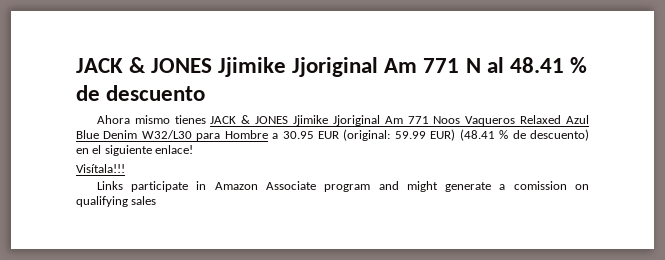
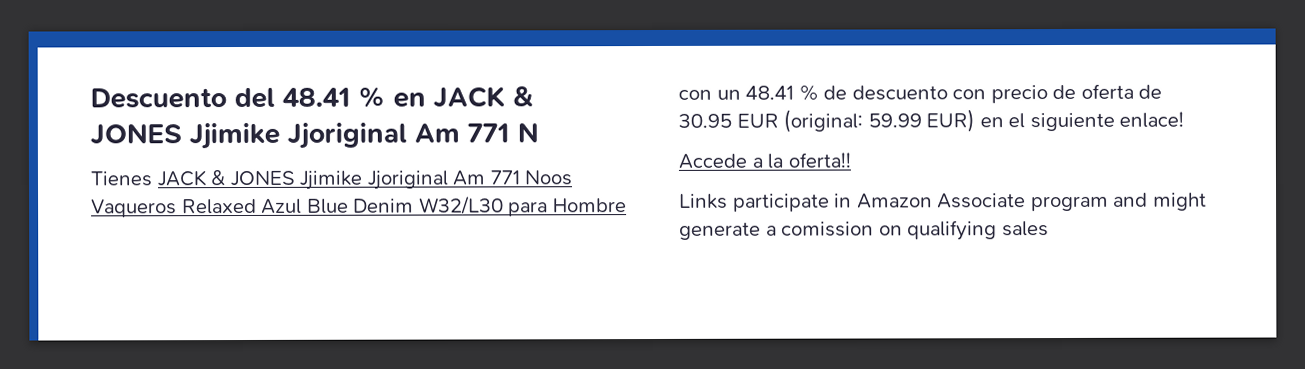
(76, 65) none -> [90,86,426,109] Descuento del 48.41 % en
[486,57,587,73] [76,85,206,101] [96,115,206,124] al 48.41 % de descuento // Ahora mismo tienes -> [90,171,153,187] // Tienes
[272,133,279,139] a -> [678,83,1163,104] con un 48.41 % de descuento con precio de oferta de
[459,129,589,141] (48.41 % de descuento) -> (976, 121) none
[76,164,125,173] Visítala!!! -> [678,152,851,169] Accede a la oferta!!

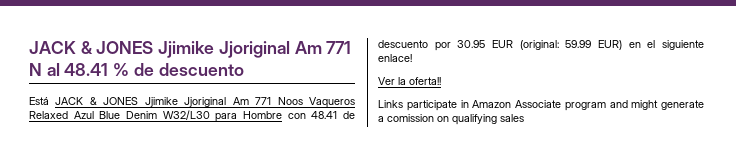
[90,86,426,109] Descuento del 48.41 % en -> (29, 47) none
[90,171,153,187] // Tienes -> [46,63,244,76] [29,97,49,105] al 48.41 % de descuento // Está
[716,83,1163,104] un 48.41 % de descuento con precio de oferta de -> [311,111,355,119] [378,40,451,51] 48.41 de descuento por
[678,153,763,169] Accede a -> [378,77,395,85] Ver

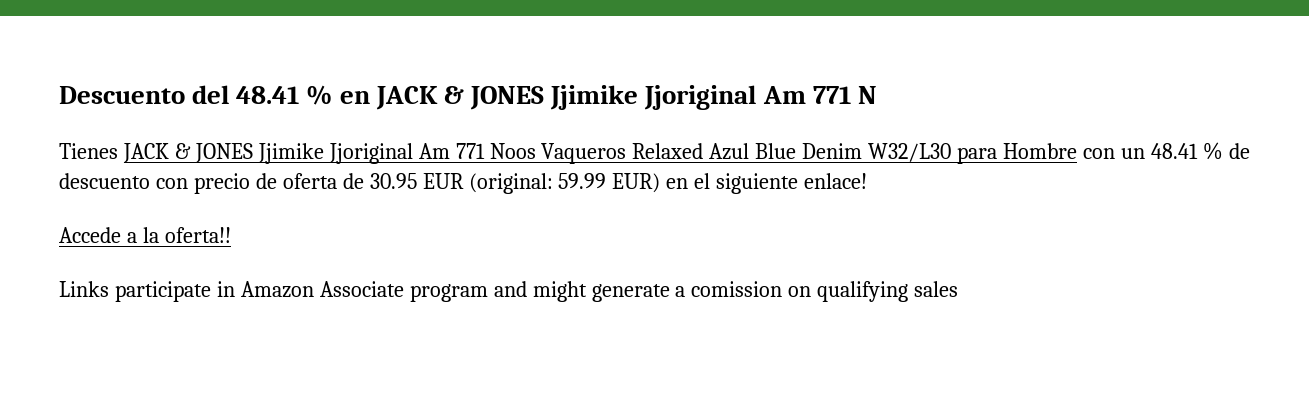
(29, 47) none -> [59,85,370,105] Descuento del 48.41 % en
[46,63,244,76] [29,97,49,105] al 48.41 % de descuento // Está -> [59,143,118,159] // Tienes
[311,111,355,119] [378,40,451,51] 48.41 de descuento por -> [1120,142,1250,160] [59,173,364,194] un 48.41 % de descuento con precio de oferta de
[378,77,395,85] Ver -> [59,227,137,243] Accede a

